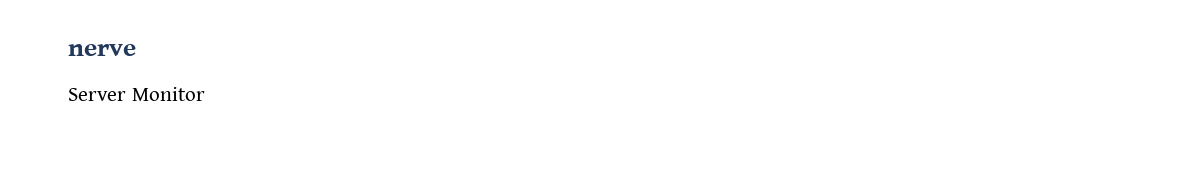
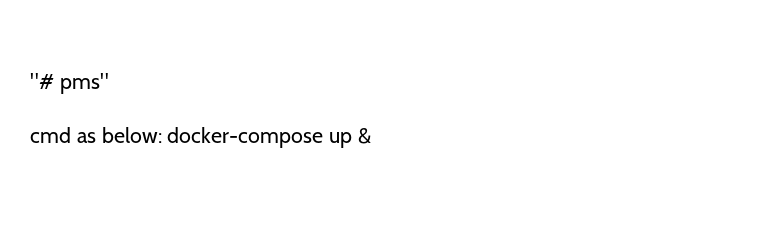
[68,44,136,56] [68,87,205,101] nerve // Server Monitor -> [30,73,109,94] [30,127,372,148] "# pms" // cmd as below: docker-compose up &

